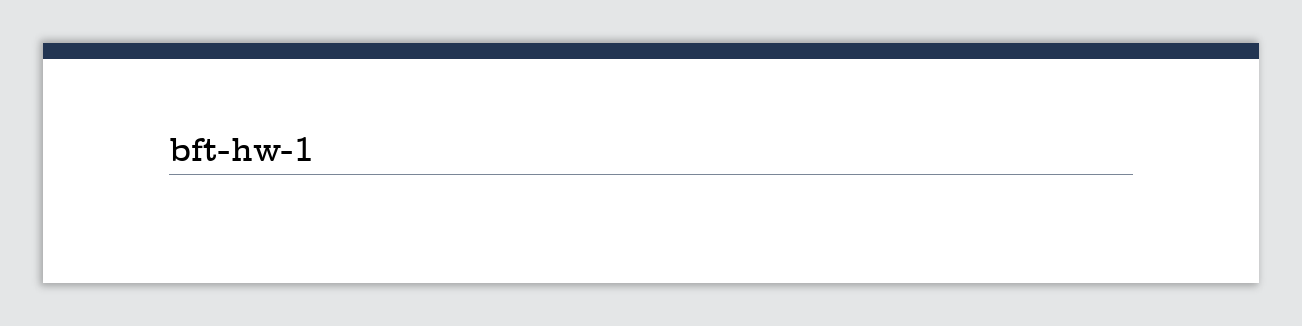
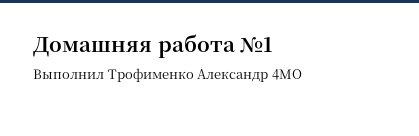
[169,137,314,161] bft-hw-1 -> [33,34,274,58] [33,68,302,82] Домашняя работа №1 // Выполнил Трофименко Александр 4МО

